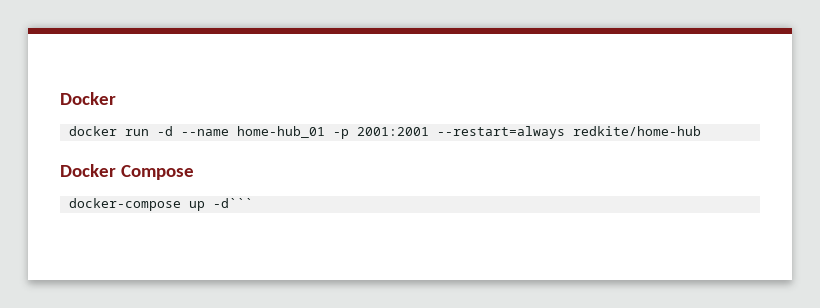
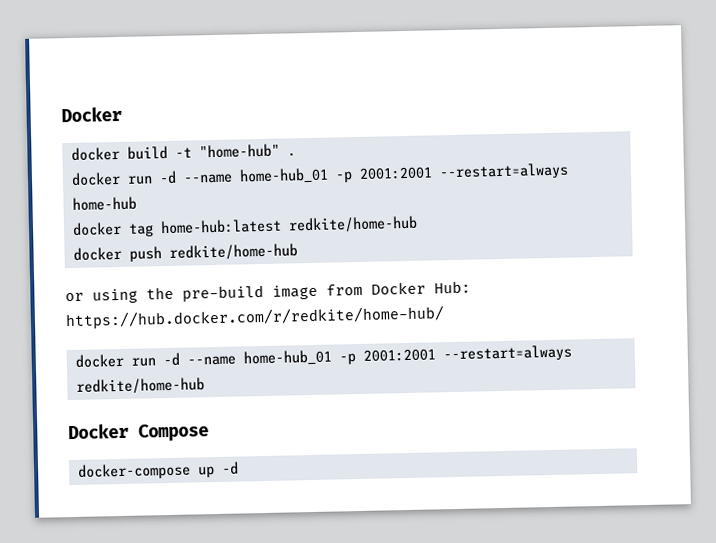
[60,92,116,105] Docker -> [61,105,122,123] [70,143,296,161] [70,162,569,186] [71,196,137,211] [71,215,418,237] [72,243,298,262] [65,280,471,304] [65,305,445,330] Docker // docker build -t "home-hub" . // docker run -d --name home-hub_01 -p 2001:2001 --restart=always home-hub // docker tag home-hub:latest redkite/home-hub // docker push redkite/home-hub // or using the pre-build image from Docker Hub: https://hub.docker.com/r/redkite/home-hub/
[212,198,253,208] -d``` -> [220,461,239,475] -d

